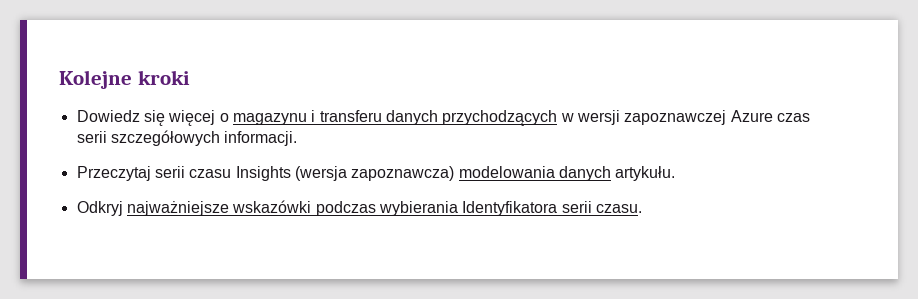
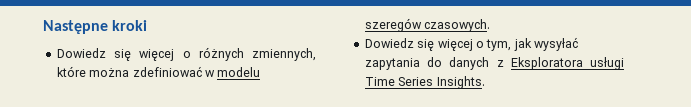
[59,70,132,89] Kolejne -> [43,20,108,34] Następne
[232,110,810,126] [76,130,298,146] [76,166,676,181] [76,200,642,216] magazynu i transferu danych przychodzących w wersji zapoznawczej Azure czas serii szczegółowych informacji. // Przeczytaj serii czasu Insights (wersja zapoznawcza) modelowania danych artykułu. // Odkryj najważniejsze wskazówki podczas wybierania Identyfikatora serii czasu. -> [198,47,316,61] [56,66,261,77] [364,18,491,32] [364,37,578,51] [364,57,624,70] [364,76,485,89] różnych zmiennych, które można zdefiniować w modelu szeregów czasowych. // Dowiedz się więcej o tym, jak wysyłać zapytania do danych z Eksploratora usługi Time Series Insights.

